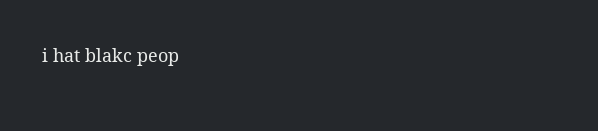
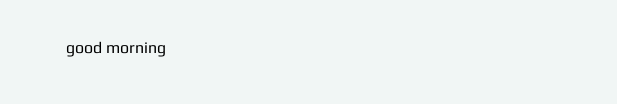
[42,48,179,66] i hat blakc peop -> [66,41,167,57] good morning

